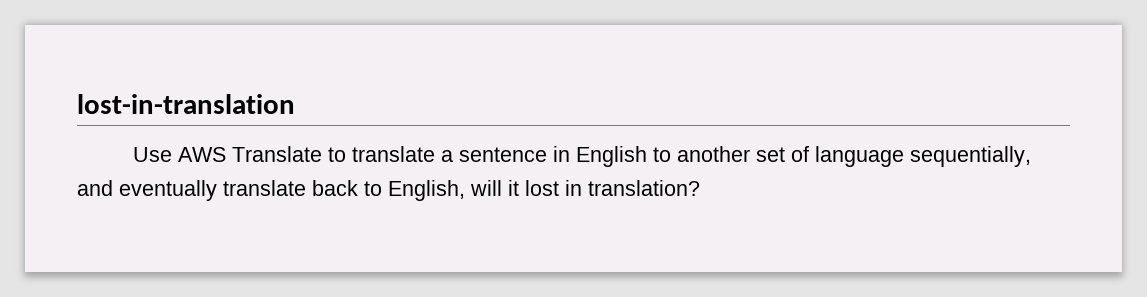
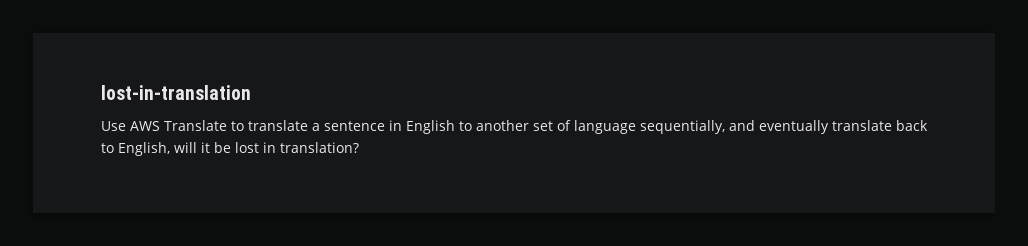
(519, 188) none -> [214,142,231,153] be

